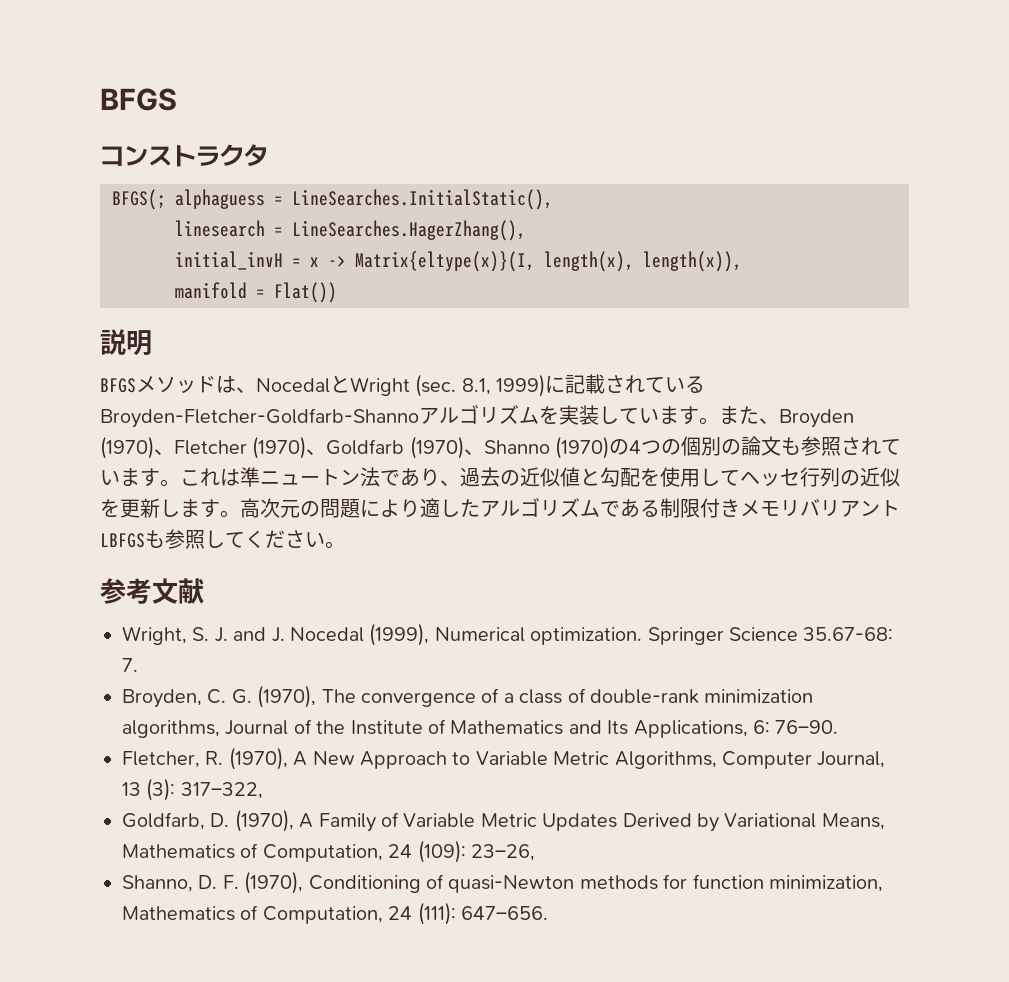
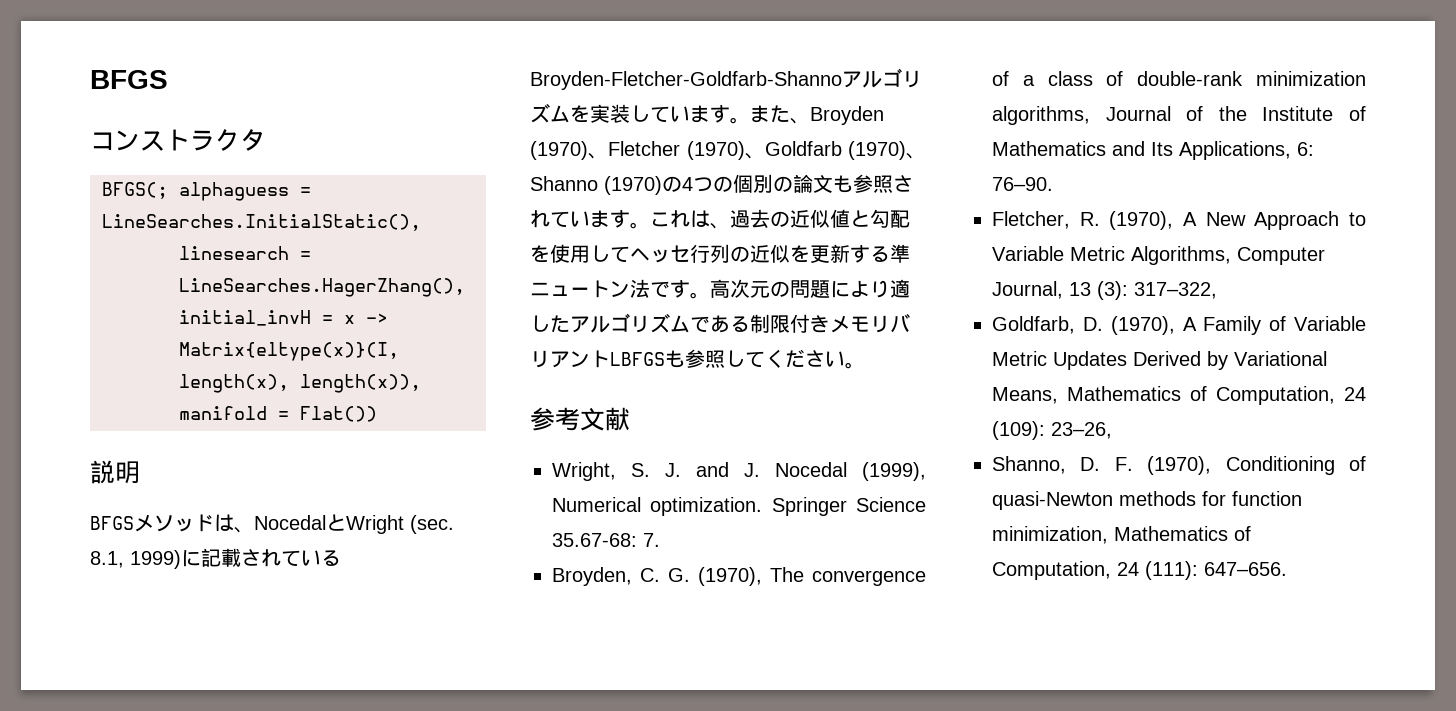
[240,467,440,487] 準ニュートン法であり -> (710, 219) none
[160,499,200,517] しま -> [850,244,910,263] [530,279,670,298] する準ニュートン法で

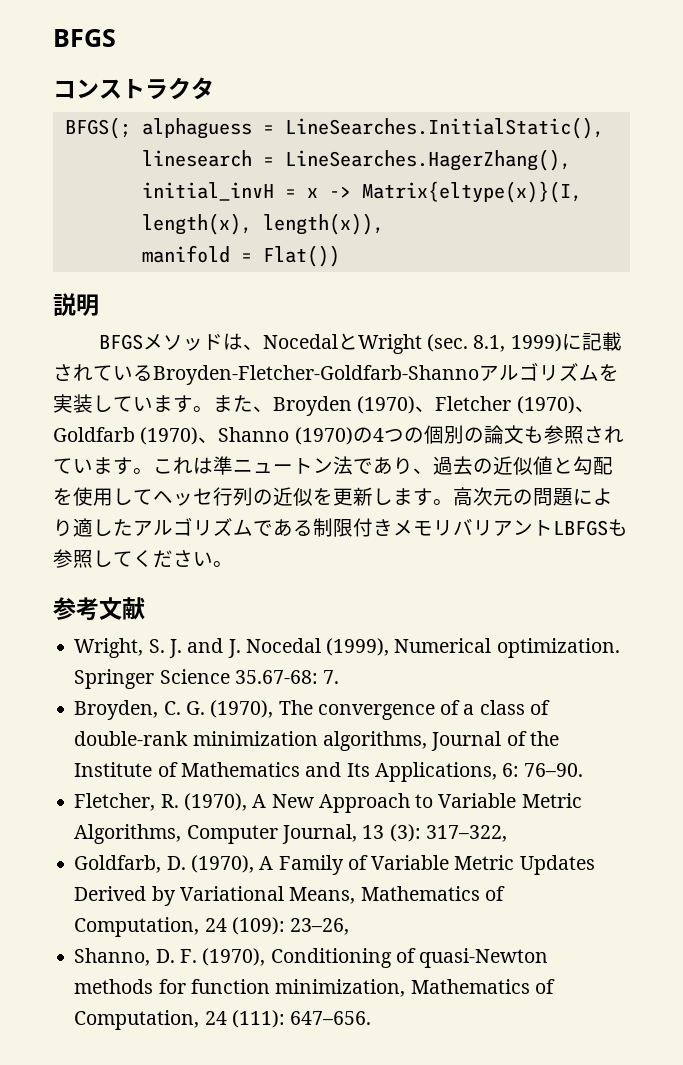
(710, 219) none -> [213,456,413,475] 準ニュートン法であり
[850,244,910,263] [530,279,670,298] する準ニュートン法で -> [373,488,413,505] しま

